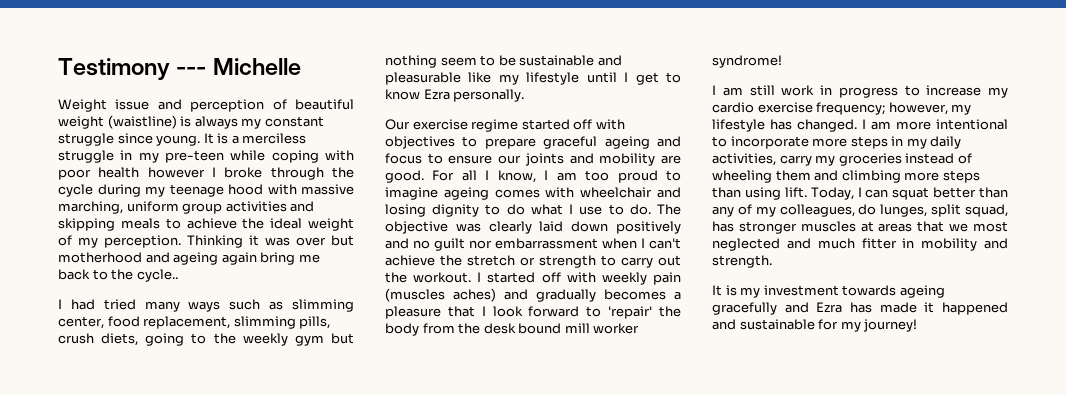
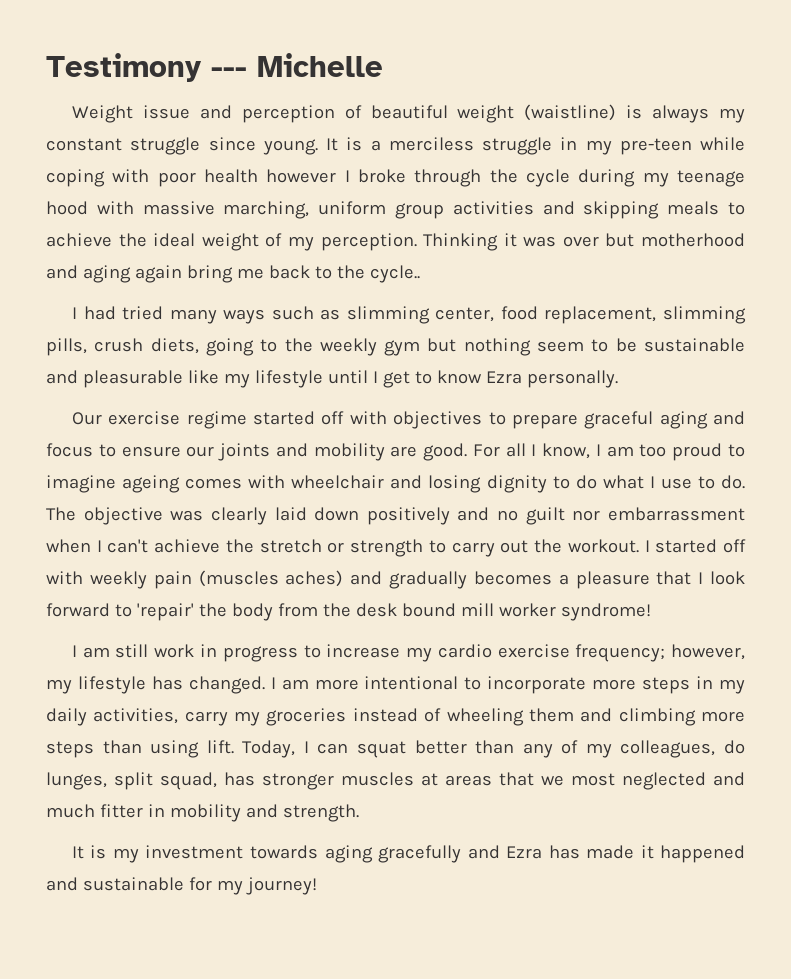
[173,252,219,265] ageing -> [82,265,131,283] aging
[604,136,650,149] ageing -> [659,411,708,429] aging
[899,285,945,298] ageing -> [324,845,373,863] aging

